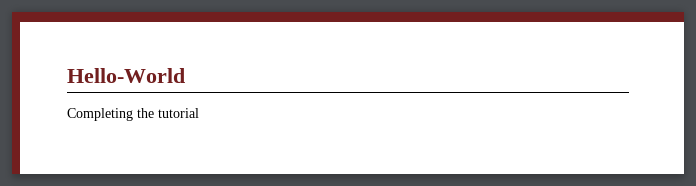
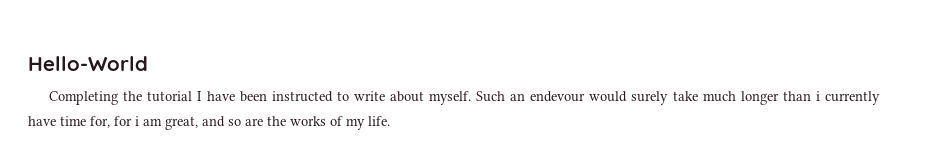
(199, 113) none -> [197,91,881,105] [28,116,390,130] I have been instructed to write about myself. Such an endevour would surely take much longer than i currently have time for, for i am great, and so are the works of my life.

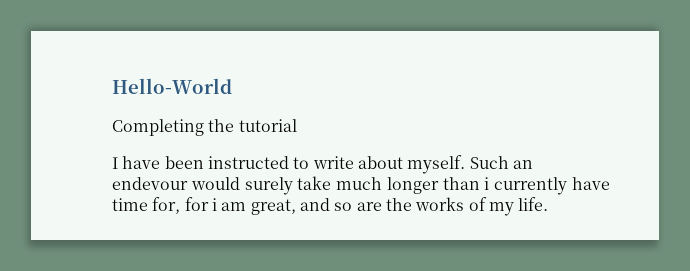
(193, 96) none -> (297, 125) //

